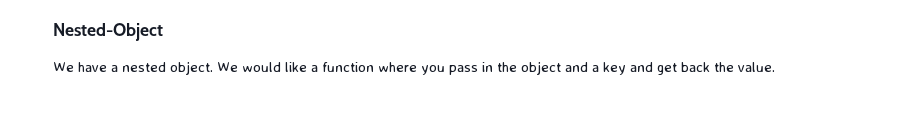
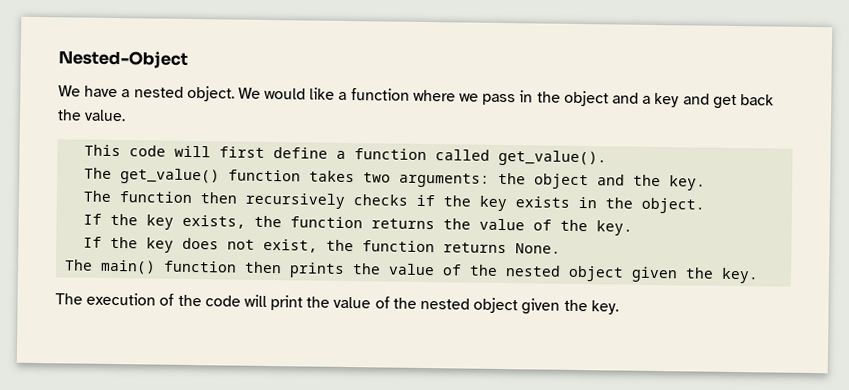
[421,65,445,75] you -> [459,93,480,102] we
(775, 67) none -> [84,144,608,167] [84,167,707,191] [83,190,706,214] [83,213,634,236] [83,236,562,254] [64,259,760,284] [55,292,619,315] // This code will first define a function called get_value(). // The get_value() function takes two arguments: the object and the key. // The function then recursively checks if the key exists in the object. // If the key exists, the function returns the value of the key. // If the key does not exist, the function returns None. // The main() function then prints the value of the nested object given the key. // The execution of the code will print the value of the nested object given the key.

